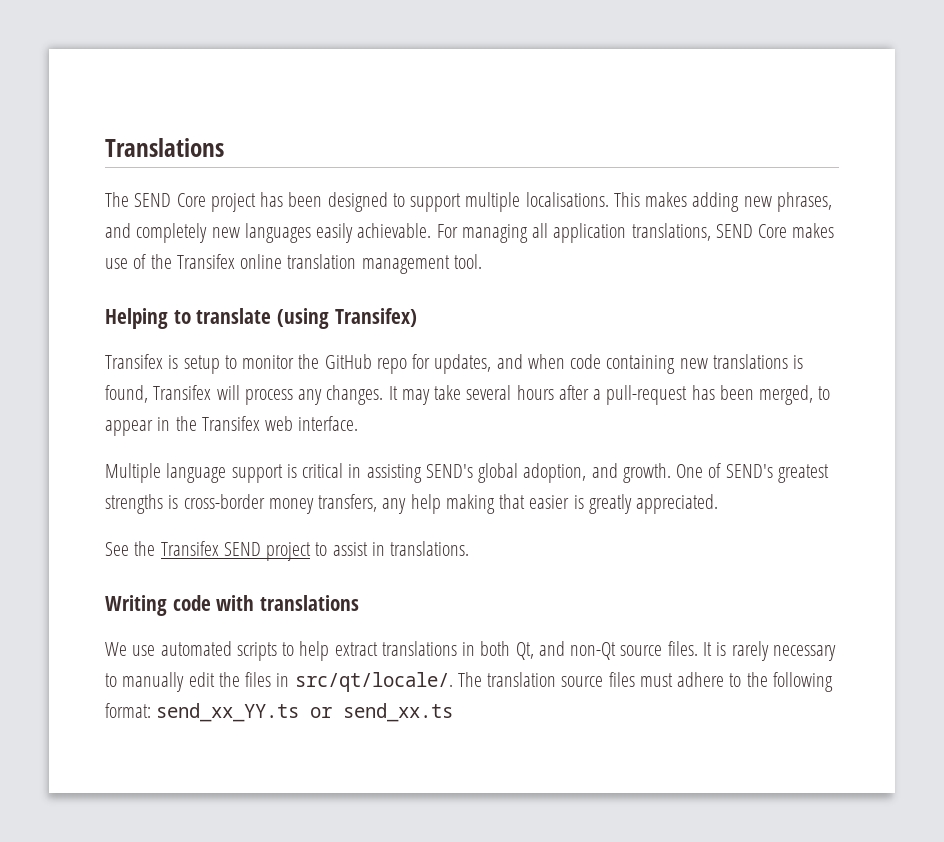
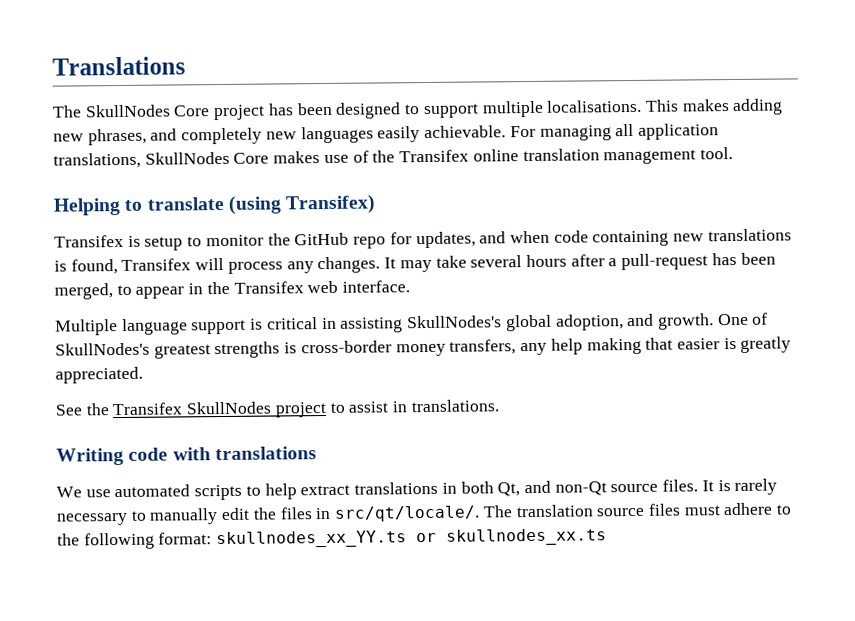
[134,193,172,207] SEND -> [84,104,171,118] SkullNodes
[715,224,753,238] SEND -> [144,151,230,165] SkullNodes
[425,464,473,478] SEND's -> [407,315,503,329] SkullNodes's
[725,464,773,478] SEND's -> [55,342,150,356] SkullNodes's
[223,542,261,556] SEND -> [186,401,272,415] SkullNodes
[156,703,454,722] send_xx_YY.ts or send_xx.ts -> [216,528,608,549] skullnodes_xx_YY.ts or skullnodes_xx.ts

